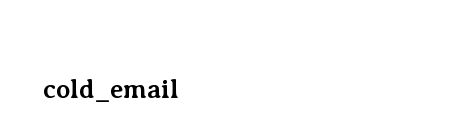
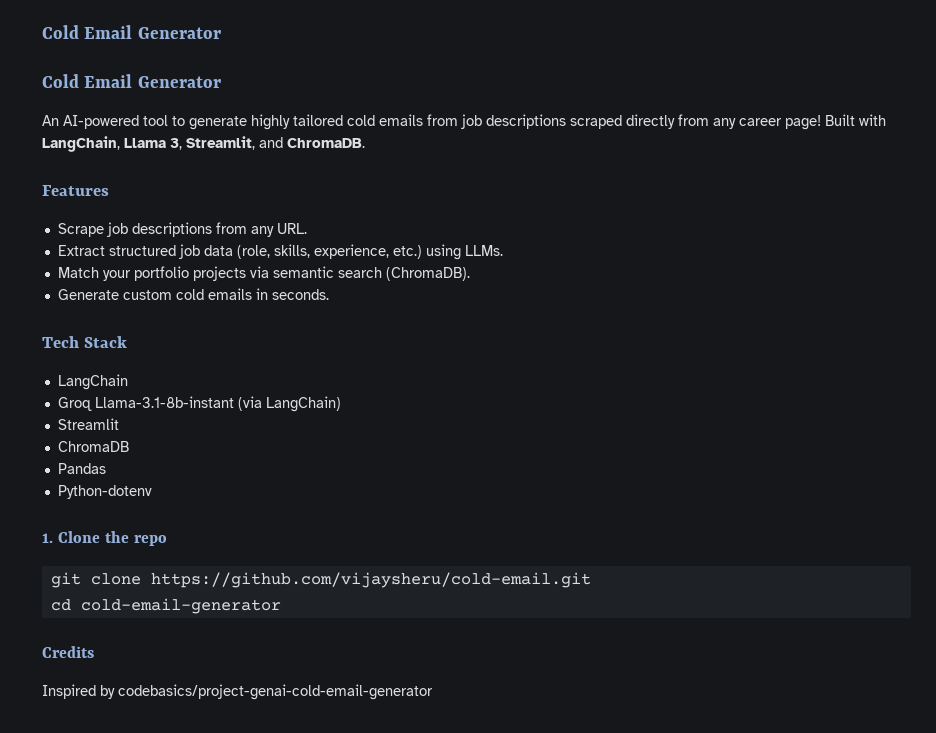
[43,79,179,102] cold_email -> [42,25,221,39] [42,74,221,88] [42,114,886,130] [42,136,365,152] [42,185,109,196] [57,222,307,237] [57,244,503,260] [57,266,470,281] [57,288,329,300] [42,336,128,348] [57,374,128,390] [57,396,341,412] [57,418,119,430] [57,441,129,452] [57,463,106,474] [57,485,152,499] [42,531,167,546] [50,572,591,588] [50,598,281,614] [42,646,94,658] [42,684,433,700] Cold Email Generator // Cold Email Generator // An AI-powered tool to generate highly tailored cold emails from job descriptions scraped directly from any career page! Built with LangChain, Llama 3, Streamlit, and ChromaDB. // Features // Scrape job descriptions from any URL. // Extract structured job data (role, skills, experience, etc.) using LLMs. // Match your portfolio projects via semantic search (ChromaDB). // Generate custom cold emails in seconds. // Tech Stack // LangChain // Groq Llama-3.1-8b-instant (via LangChain) // Streamlit // ChromaDB // Pandas // Python-dotenv // 1. Clone the repo // git clone https://github.com/vijaysheru/cold-email.git // cd cold-email-generator // Credits // Inspired by codebasics/project-genai-cold-email-generator

